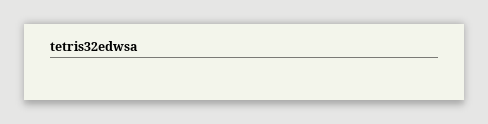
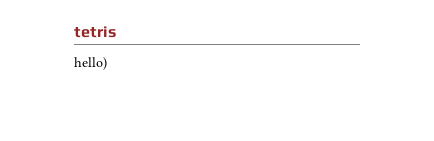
[50,41,138,51] tetris32edwsa -> [74,26,116,38] [74,57,107,70] tetris // hello)

